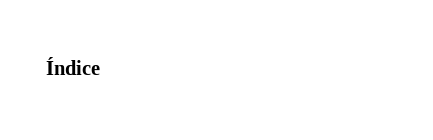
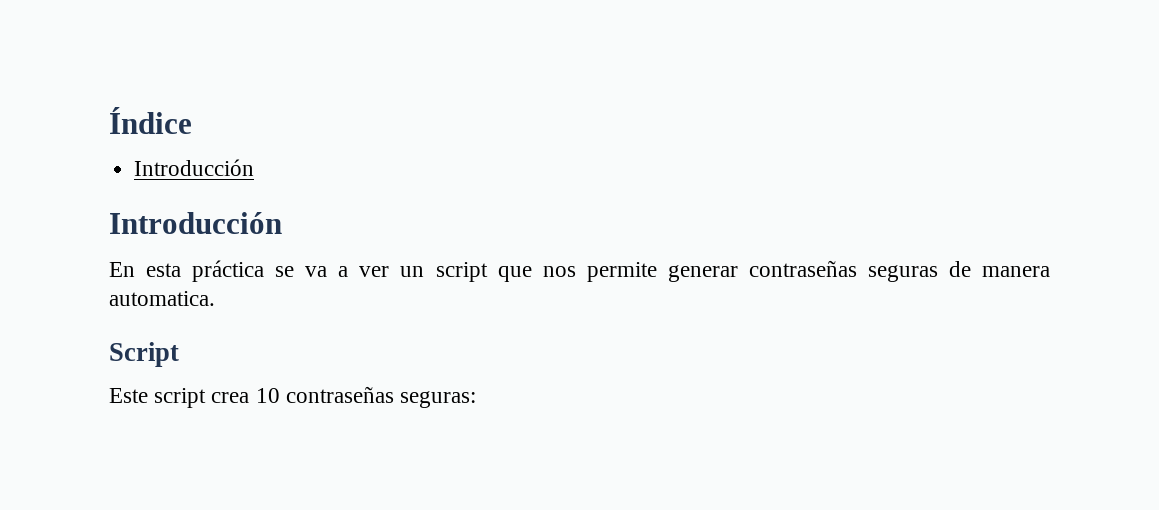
(100, 66) none -> [134,159,255,176] [109,212,282,234] [109,260,1050,282] [109,291,215,306] [109,342,179,367] [109,386,477,408] // Introducción // Introducción // En esta práctica se va a ver un script que nos permite generar contraseñas seguras de manera automatica. // Script // Este script crea 10 contraseñas seguras:

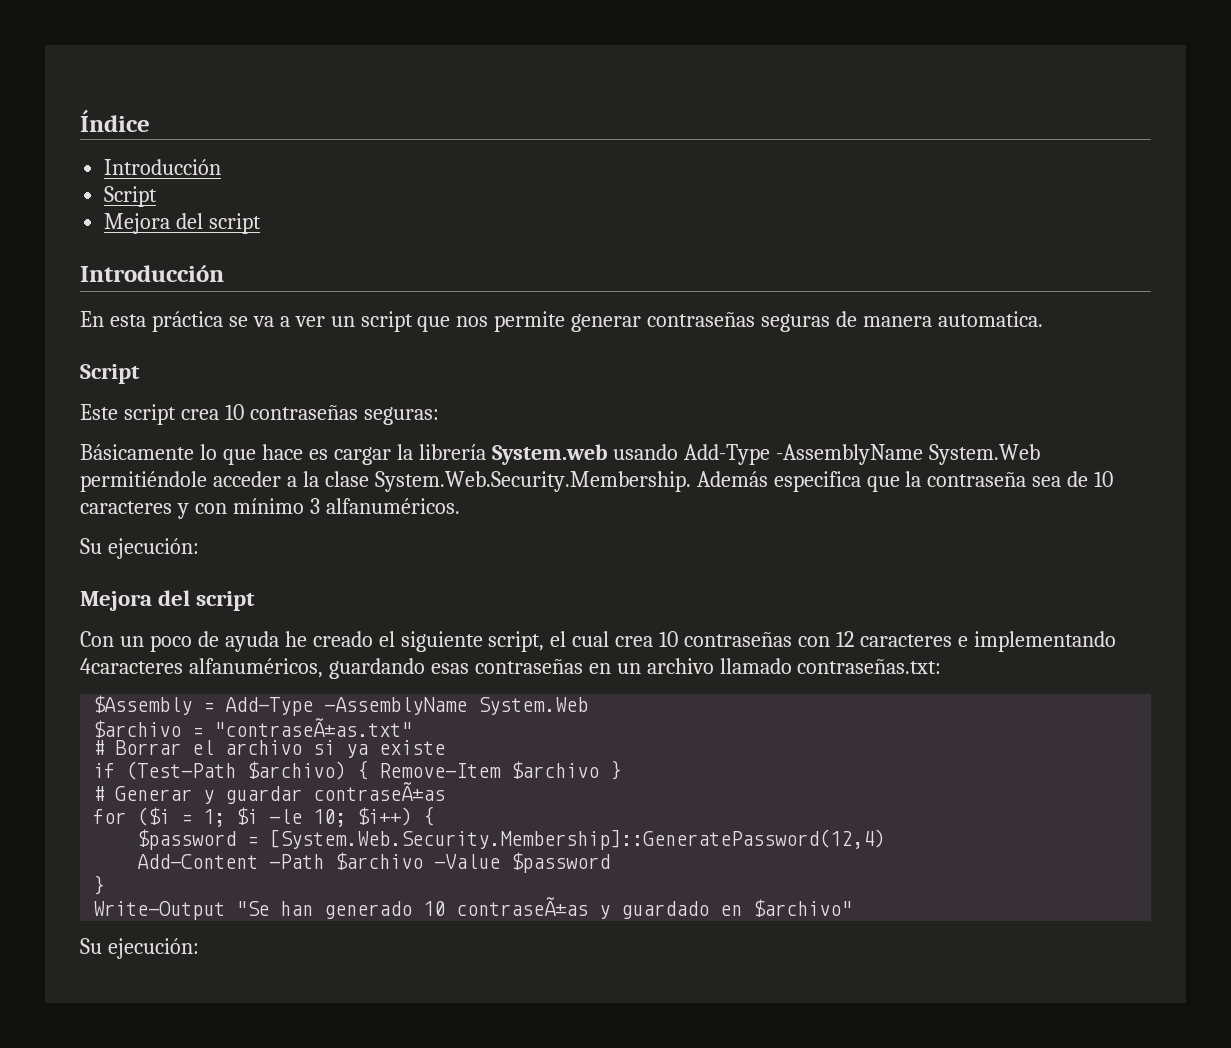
(255, 167) none -> [104,186,158,207] [104,213,262,234] // Script // Mejora del script
(477, 399) none -> [80,444,1041,465] [80,471,1114,492] [80,498,460,519] [80,538,199,559] [80,590,256,611] [80,631,1116,652] [80,658,942,679] [93,695,589,716] [93,718,413,738] [93,740,446,758] [93,760,622,780] [93,782,446,804] [93,806,435,827] [137,829,886,850] [137,852,611,873] [93,875,105,895] [93,897,853,920] [80,938,199,959] // Básicamente lo que hace es cargar la librería System.web usando Add-Type -AssemblyName System.Web permitiéndole acceder a la clase System.Web.Security.Membership. Además especifica que la contraseña sea de 10 caracteres y con mínimo 3 alfanuméricos. // Su ejecución: // Mejora del script // Con un poco de ayuda he creado el siguiente script, el cual crea 10 contraseñas con 12 caracteres e implementando 4caracteres alfanuméricos, guardando esas contraseñas en un archivo llamado contraseñas.txt: // $Assembly = Add-Type -AssemblyName System.Web // $archivo = "contraseÃ±as.txt" // # Borrar el archivo si ya existe // if (Test-Path $archivo) { Remove-Item $archivo } // # Generar y guardar contraseÃ±as // for ($i = 1; $i -le 10; $i++) { // $password = [System.Web.Security.Membership]::GeneratePassword(12,4) // Add-Content -Path $archivo -Value $password // } // Write-Output "Se han generado 10 contraseÃ±as y guardado en $archivo" // Su ejecución:

